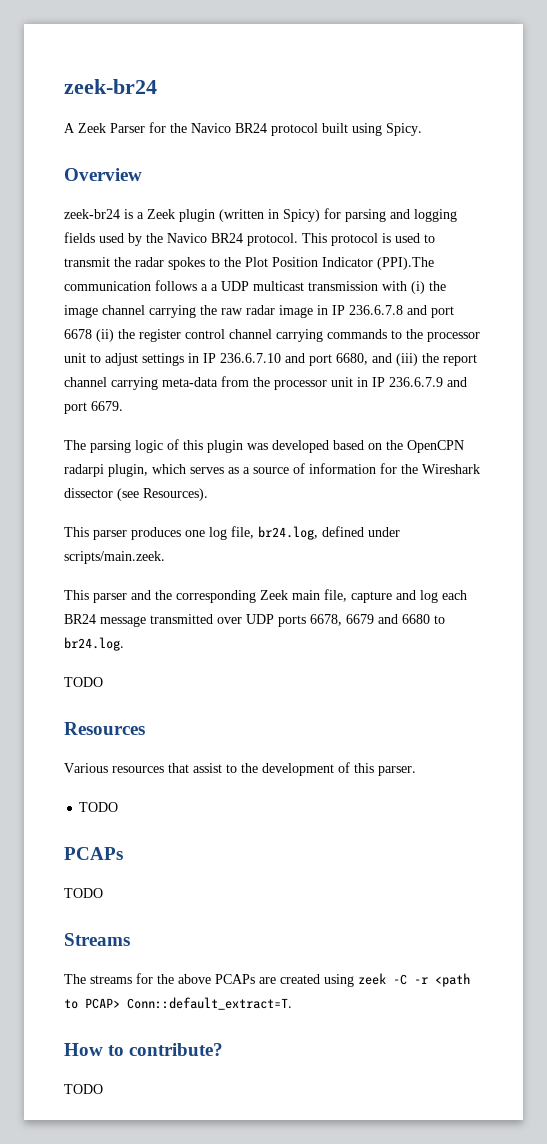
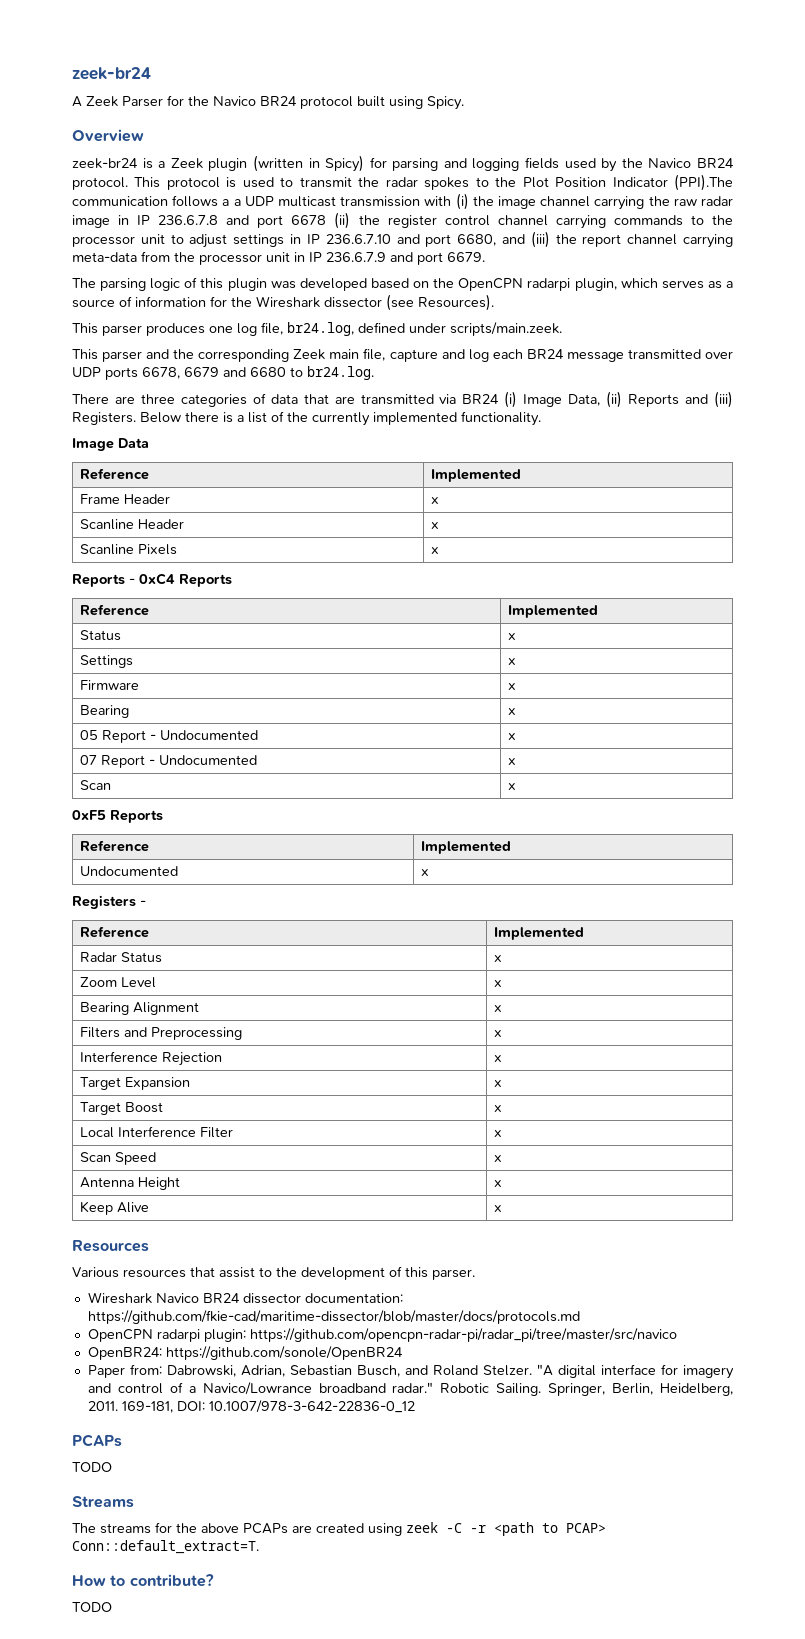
[64,677,103,687] TODO -> [72,391,734,408] [72,411,541,426] [72,438,149,451] [80,468,150,480] [431,469,522,482] [80,494,171,504] [431,497,440,504] [80,519,185,530] [431,522,440,529] [80,544,178,555] [431,547,440,554] [72,573,232,587] [80,604,150,616] [508,605,599,618] [80,630,122,641] [508,633,517,640] [80,655,134,668] [508,658,517,665] [80,680,140,690] [508,683,517,690] [80,705,130,718] [508,708,517,715] [80,730,259,743] [508,733,517,740] [80,755,258,768] [508,758,517,765] [80,780,112,790] [508,783,517,790] [72,810,163,823] [80,840,150,852] [421,841,512,854] [80,866,179,876] [421,869,430,876] [72,895,146,909] [80,926,150,938] [494,927,585,940] [80,952,163,963] [494,955,503,962] [80,977,157,988] [494,980,503,987] [80,1002,200,1015] [494,1005,503,1012] [80,1027,243,1040] [494,1030,503,1037] [80,1051,223,1066] [494,1055,503,1062] [80,1077,191,1090] [494,1080,503,1087] [80,1102,164,1115] [494,1105,503,1112] [80,1126,234,1138] [494,1130,503,1137] [80,1152,157,1165] [494,1155,503,1162] [80,1177,181,1190] [494,1180,503,1187] [80,1201,150,1215] [494,1205,503,1212] There are three categories of data that are transmitted via BR24 (i) Image Data, (ii) Reports and (iii) Registers. Below there is a list of the currently implemented functionality. // Image Data // Reference | Implemented // Frame Header | x // Scanline Header | x // Scanline Pixels | x // Reports - 0xC4 Reports // Reference | Implemented // Status | x // Settings | x // Firmware | x // Bearing | x // 05 Report - Undocumented | x // 07 Report - Undocumented | x // Scan | x // 0xF5 Reports // Reference | Implemented // Undocumented | x // Registers - // Reference | Implemented // Radar Status | x // Zoom Level | x // Bearing Alignment | x // Filters and Preprocessing | x // Interference Rejection | x // Target Expansion | x // Target Boost | x // Local Interference Filter | x // Scan Speed | x // Antenna Height | x // Keep Alive | x
[79,802,119,812] TODO -> [87,1292,403,1304] [87,1310,580,1324] [87,1328,677,1342] [87,1346,403,1360] [87,1364,734,1379] [87,1382,733,1396] [87,1400,415,1413] Wireshark Navico BR24 dissector documentation: https://github.com/fkie-cad/maritime-dissector/blob/master/docs/protocols.md // OpenCPN radarpi plugin: https://github.com/opencpn-radar-pi/radar_pi/tree/master/src/navico // OpenBR24: https://github.com/sonole/OpenBR24 // Paper from: Dabrowski, Adrian, Sebastian Busch, and Roland Stelzer. "A digital interface for imagery and control of a Navico/Lowrance broadband radar." Robotic Sailing. Springer, Berlin, Heidelberg, 2011. 169-181, DOI: 10.1007/978-3-642-22836-0_12

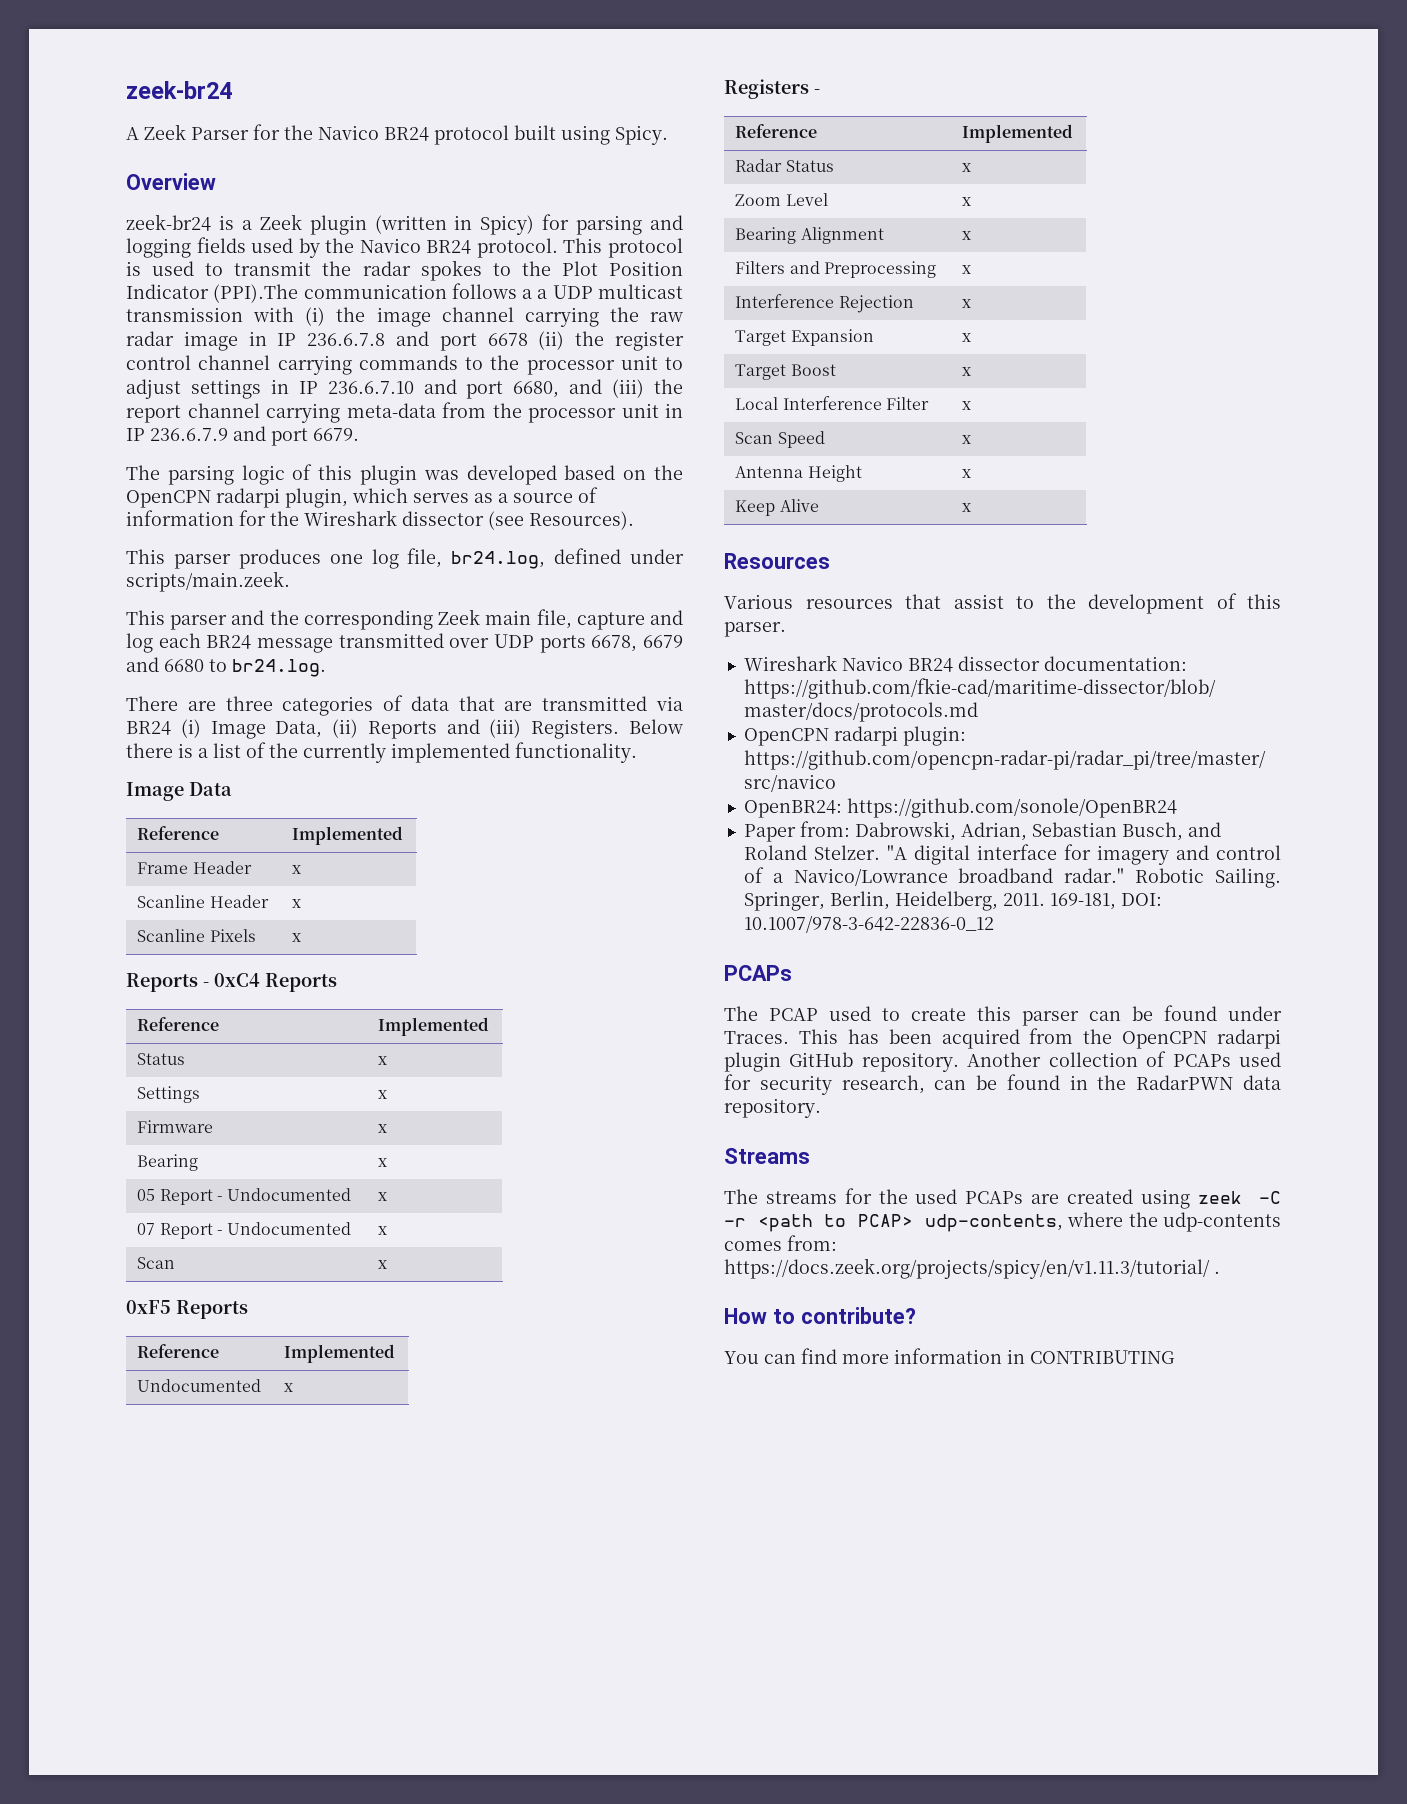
[72,1462,112,1472] TODO -> [724,1005,1282,1026] [724,1028,1281,1049] [724,1051,1281,1072] [724,1074,1281,1095] [724,1098,821,1118] The PCAP used to create this parser can be found under Traces. This has been acquired from the OpenCPN radarpi plugin GitHub repository. Another collection of PCAPs used for security research, can be found in the RadarPWN data repository.
[201,1523,239,1533] above -> [915,1189,958,1204] used
[72,1540,259,1554] [72,1574,214,1587] [72,1602,112,1612] Conn::default_extract=T. // How to contribute? // TODO -> [924,1212,1281,1232] [724,1235,837,1251] [724,1258,1220,1279] [724,1307,916,1324] [724,1348,1175,1364] udp-contents, where the udp-contents comes from: https://docs.zeek.org/projects/spicy/en/v1.11.3/tutorial/ . // How to contribute? // You can find more information in CONTRIBUTING

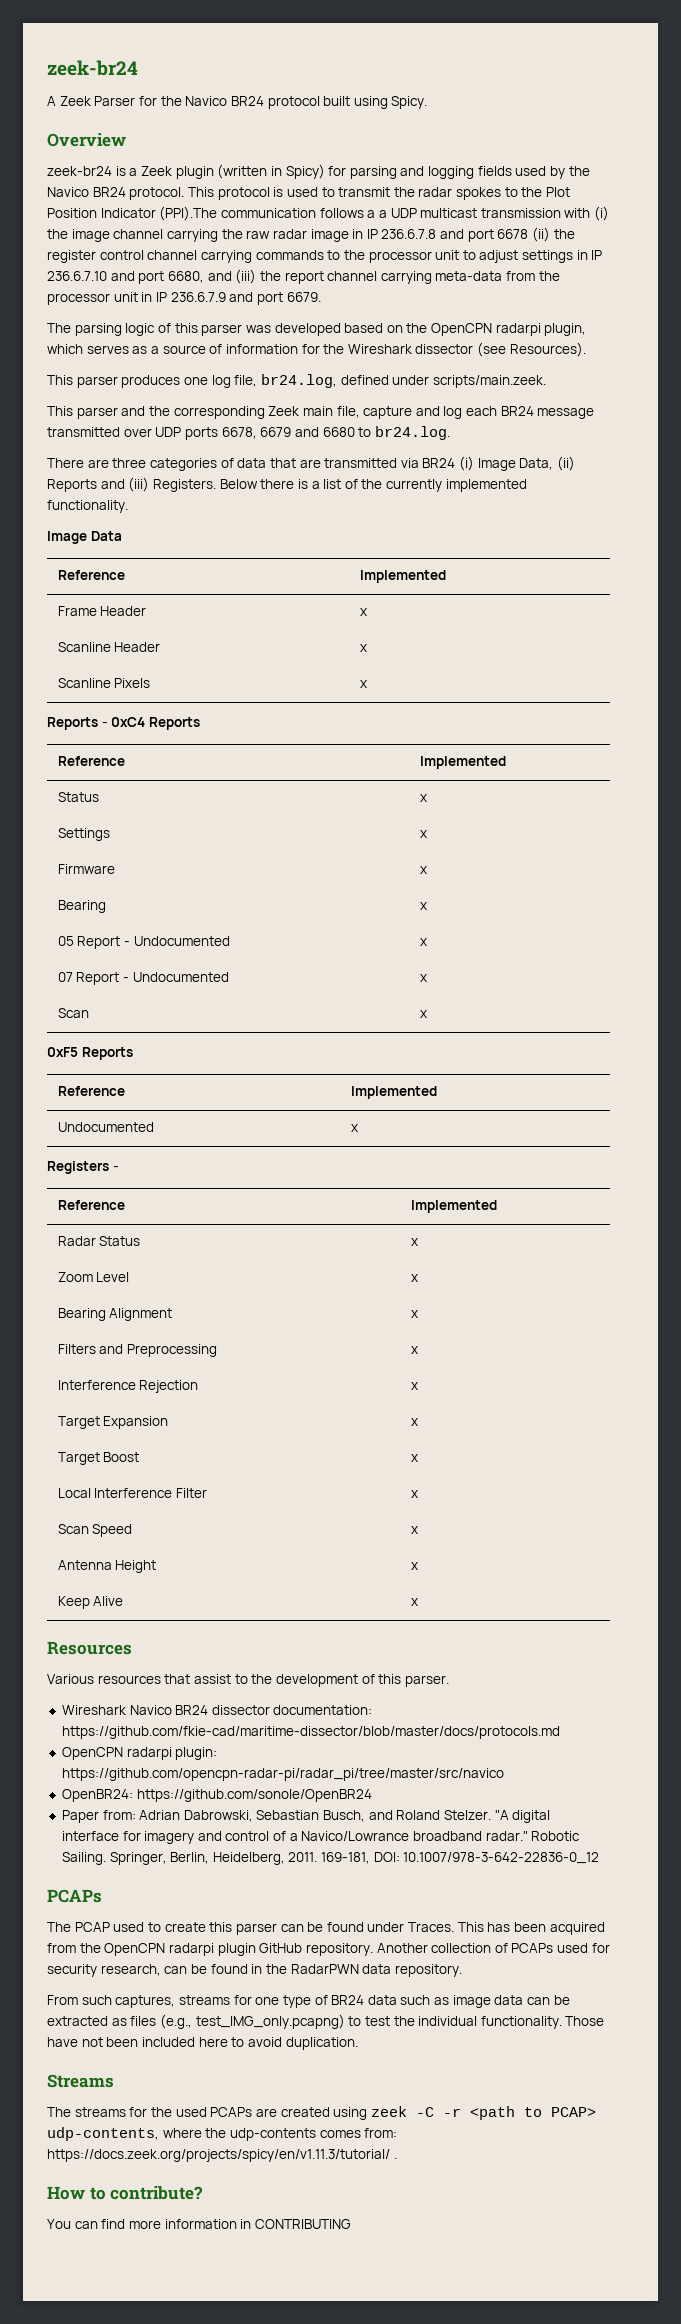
[360,465,417,485] plugin -> [201,324,243,336] parser
[854,821,1027,841] Dabrowski, Adrian, -> [139,1810,253,1822] Adrian Dabrowski,
(821, 1108) none -> [47,1995,570,2008] [47,2014,605,2029] [47,2037,358,2050] // From such captures, streams for one type of BR24 data such as image data can be extracted as files (e.g., test_IMG_only.pcapng) to test the individual functionality. Those have not been included here to avoid duplication.

